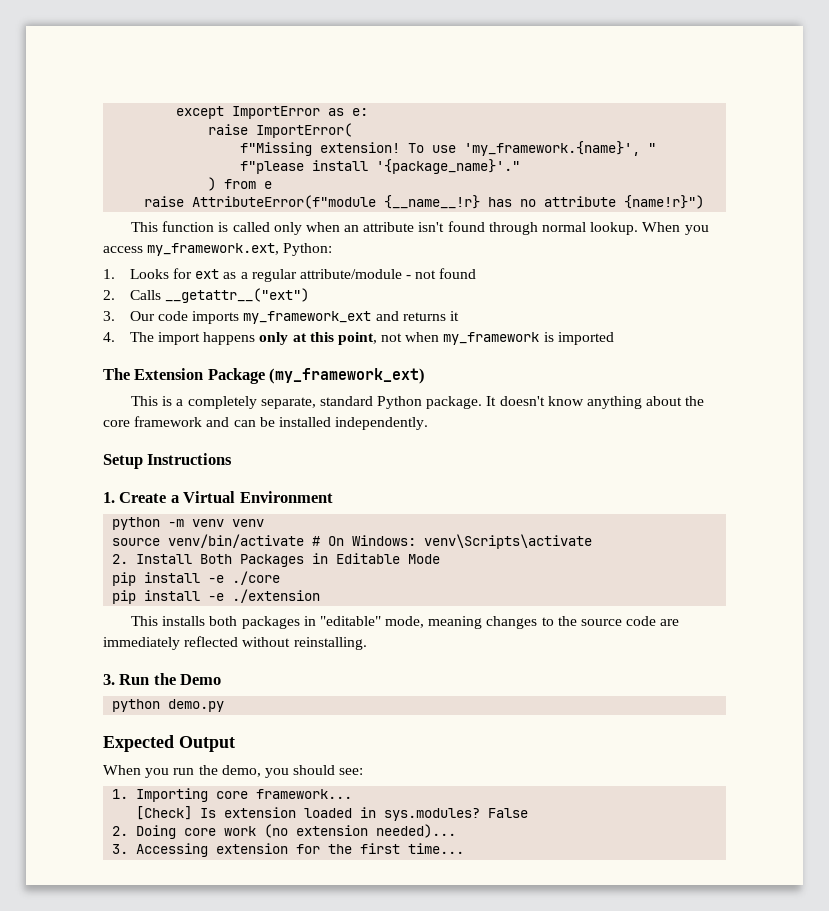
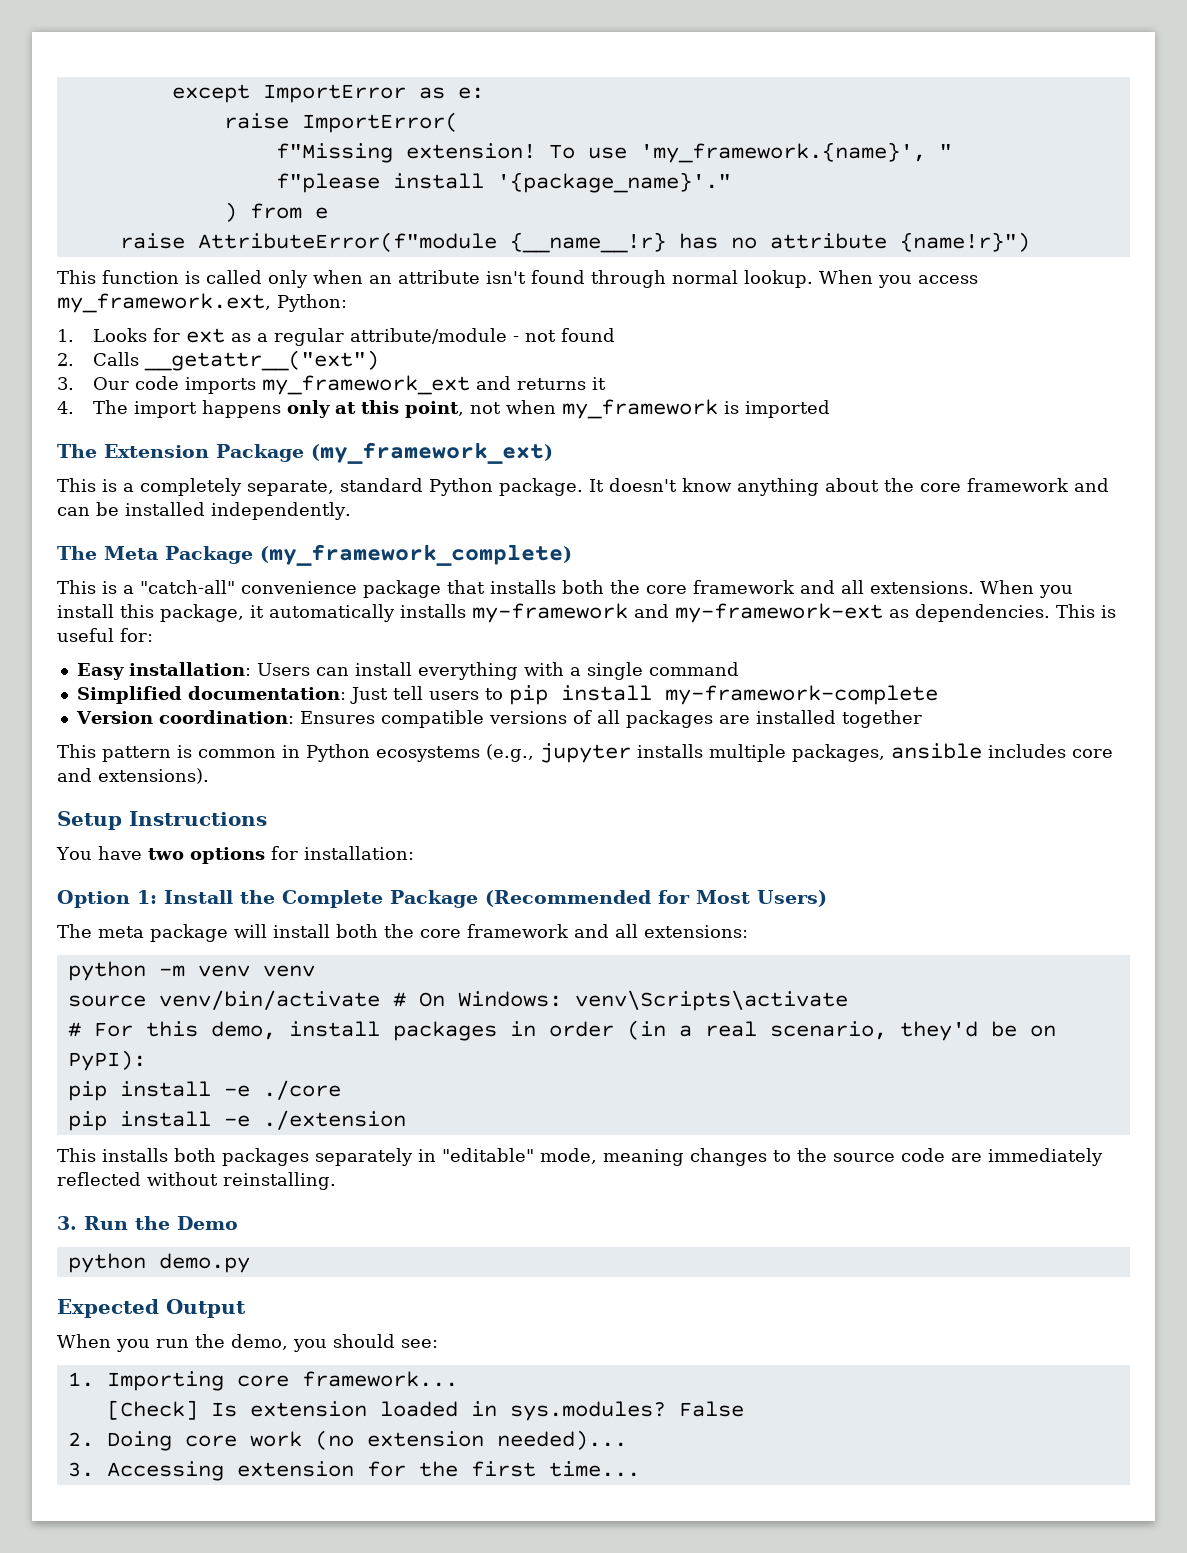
[103,453,233,469] [103,491,333,503] Setup Instructions // 1. Create a Virtual Environment -> [57,544,572,566] [57,580,1073,598] [57,603,1116,623] [57,628,153,642] [76,662,739,680] [76,685,938,705] [75,710,922,728] [57,743,1113,763] [57,768,209,784] [57,811,267,830] [56,846,414,864] [57,890,827,908] [57,924,748,942] The Meta Package (my_framework_complete) // This is a "catch-all" convenience package that installs both the core framework and all extensions. When you install this package, it automatically installs my-framework and my-framework-ext as dependencies. This is useful for: // Easy installation: Users can install everything with a single command // Simplified documentation: Just tell users to pip install my-framework-complete // Version coordination: Ensures compatible versions of all packages are installed together // This pattern is common in Python ecosystems (e.g., jupyter installs multiple packages, ansible includes core and extensions). // Setup Instructions // You have two options for installation: // Option 1: Install the Complete Package (Recommended for Most Users) // The meta package will install both the core framework and all extensions:
[112,553,441,567] 2. Install Both Packages in Editable Mode -> [67,1020,1056,1041] [67,1050,146,1071] # For this demo, install packages in order (in a real scenario, they'd be on PyPI):
(300, 622) none -> [315,1148,413,1166] separately

